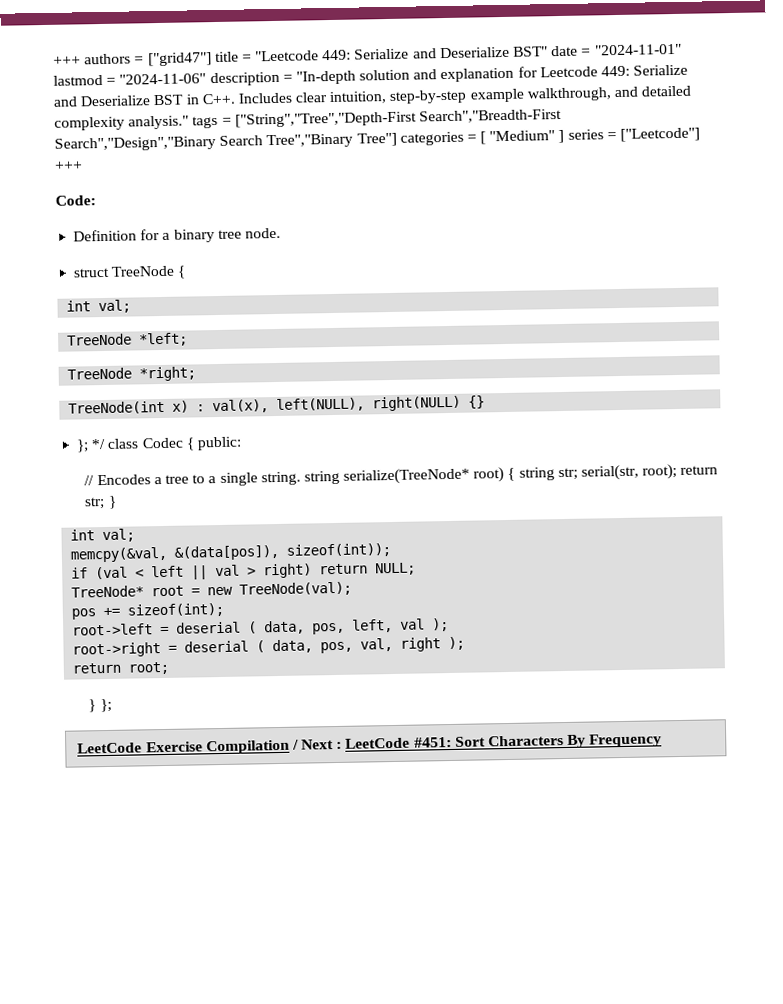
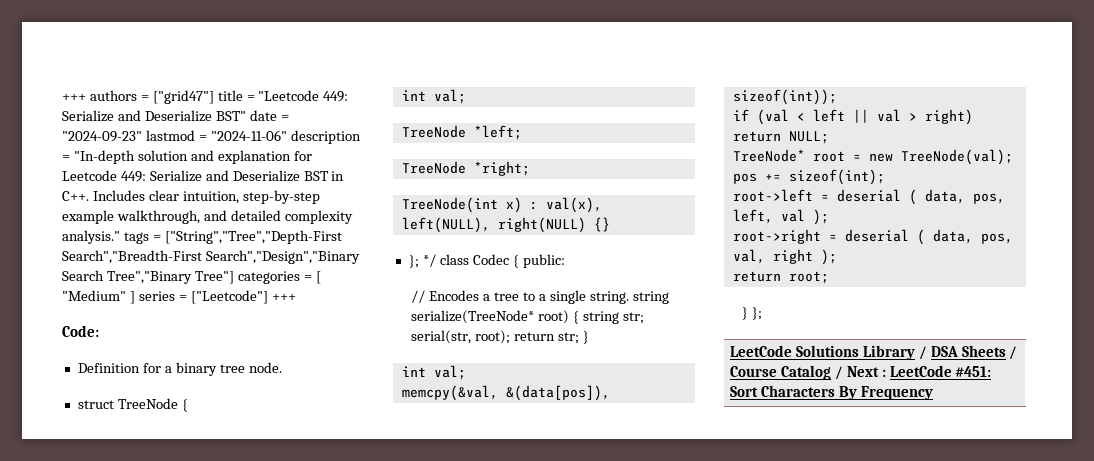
[594,43,682,56] "2024-11-01" -> [62,131,142,142] "2024-09-23"
[145,739,290,755] Exercise Compilation -> [795,345,1018,360] [729,365,831,380] Solutions Library / DSA Sheets / Course Catalog

